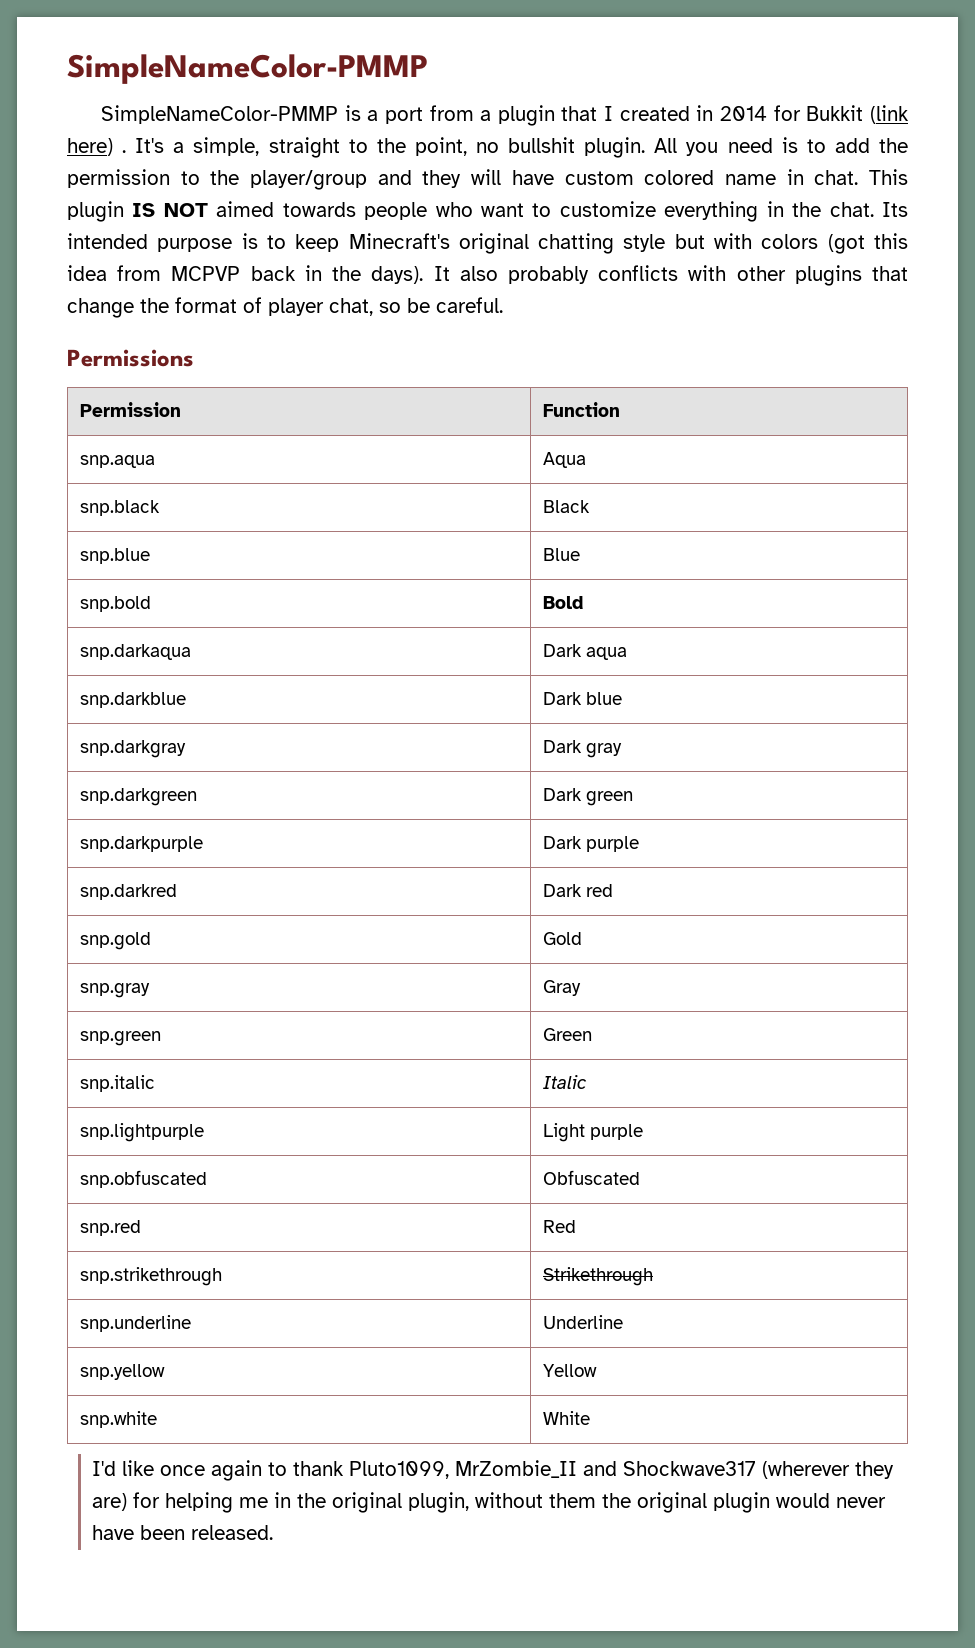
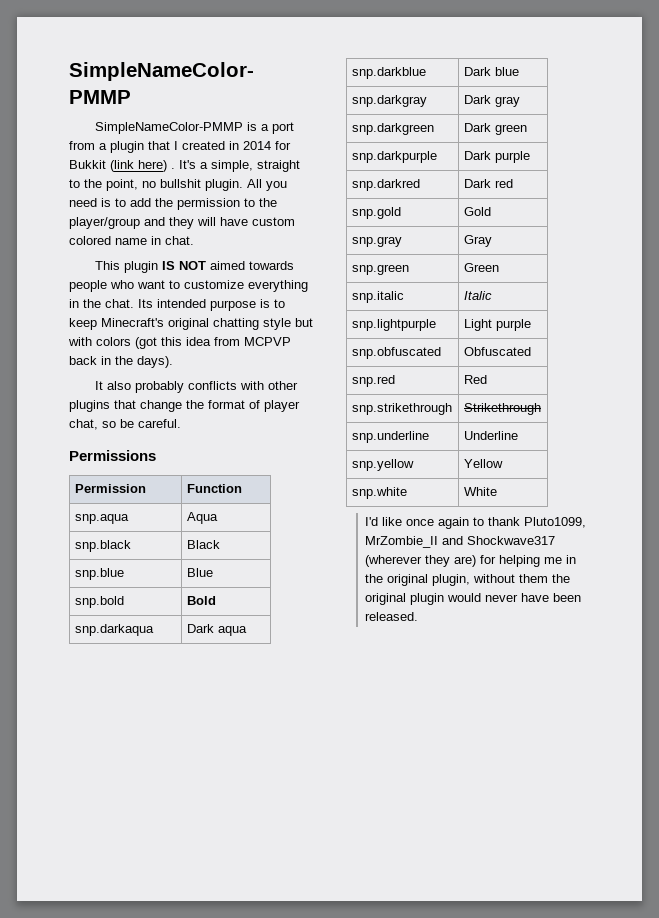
(859, 177) none -> (194, 240) //
(424, 275) none -> (173, 362) //

